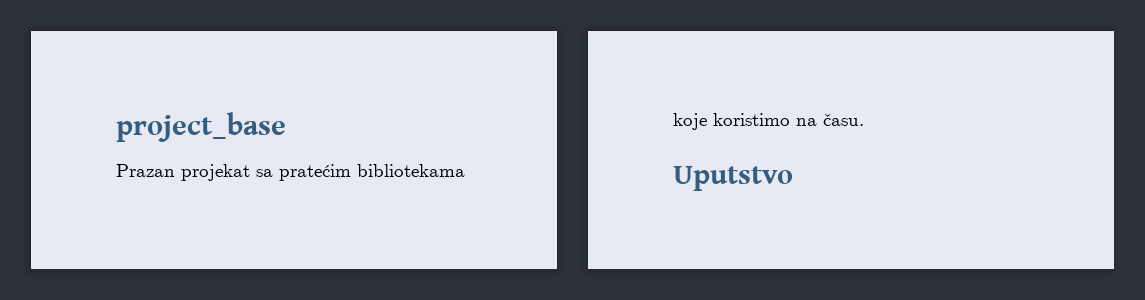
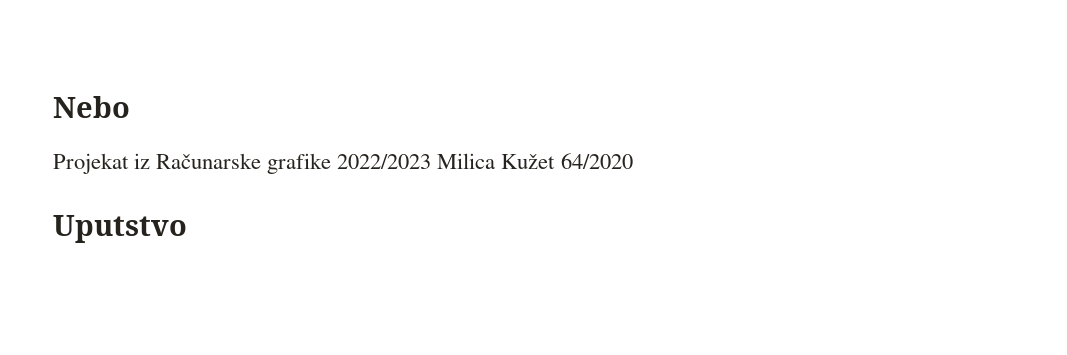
[116,112,286,142] [116,164,465,181] [673,113,864,130] project_base // Prazan projekat sa pratećim bibliotekama koje koristimo na času. -> [53,96,130,118] [53,153,633,174] Nebo // Projekat iz Računarske grafike 2022/2023 Milica Kužet 64/2020

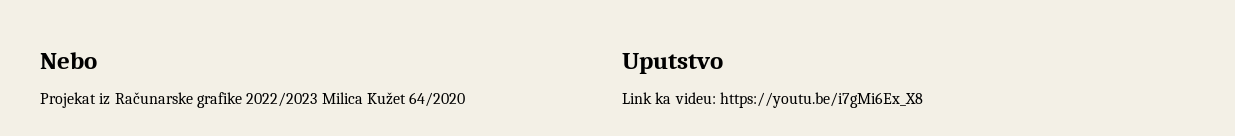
(187, 229) none -> [622,92,923,108] // Link ka videu: https://youtu.be/i7gMi6Ex_X8

